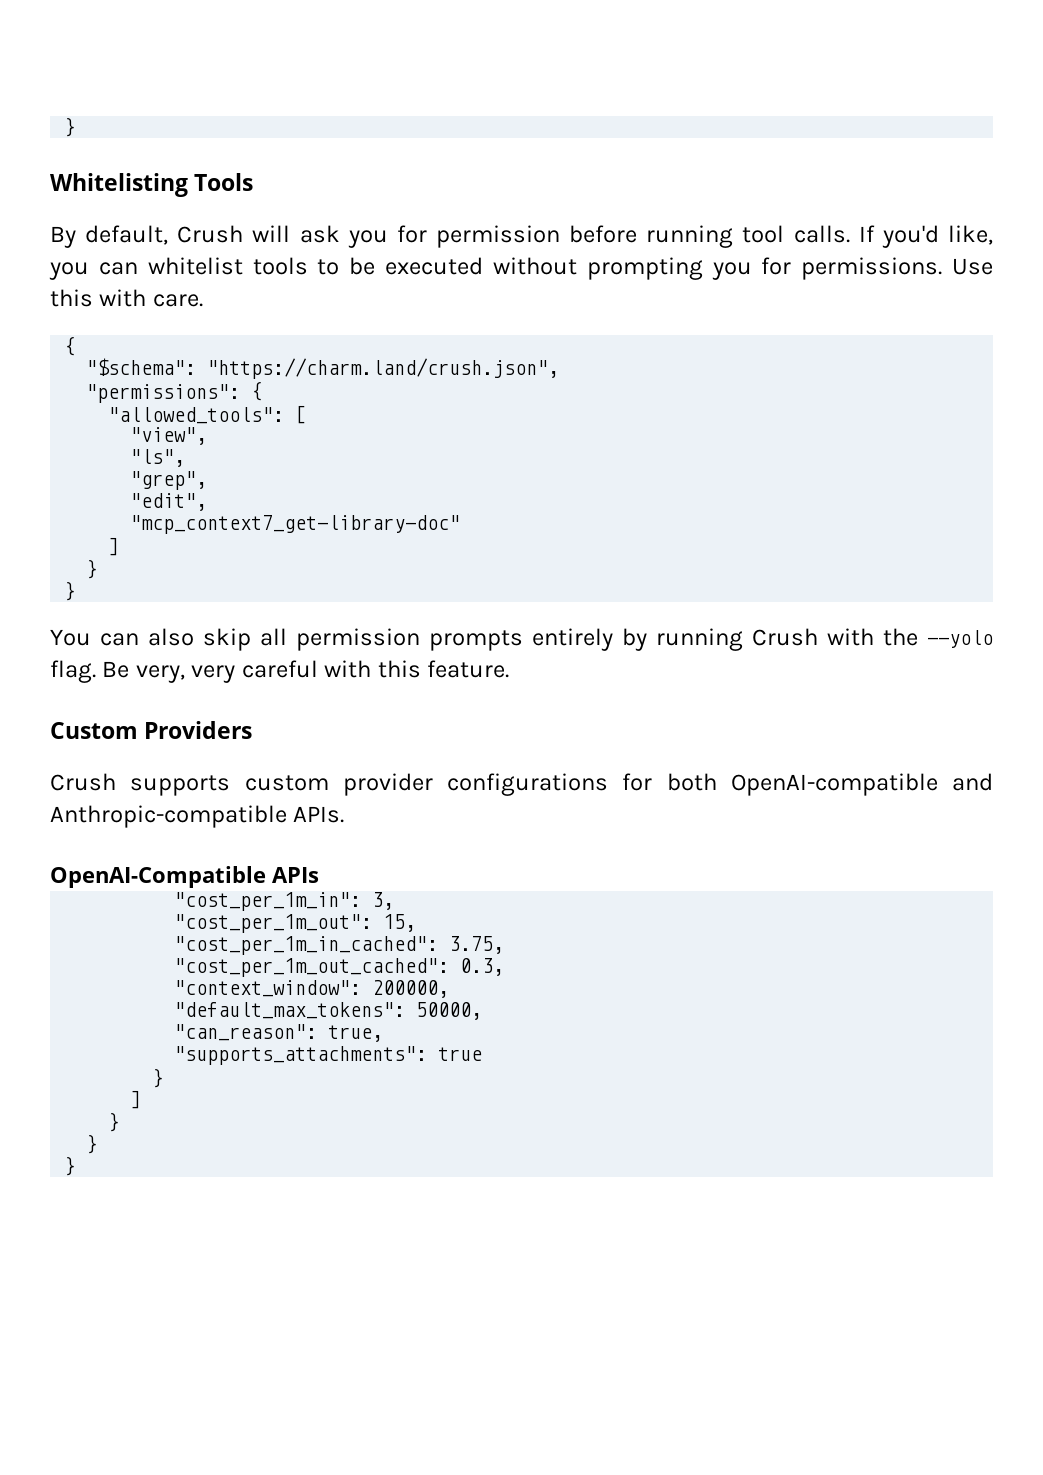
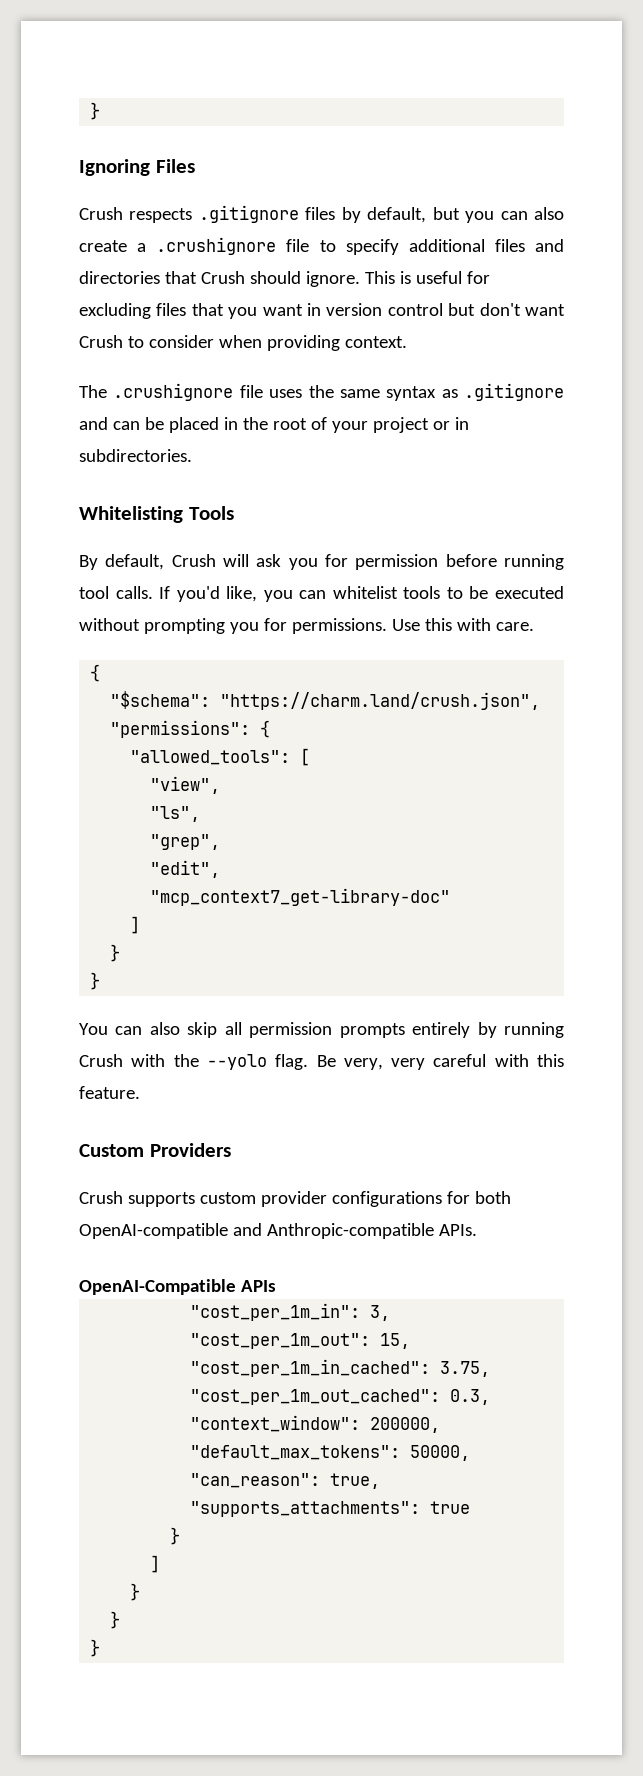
[64,117,76,137] } -> [90,102,101,120] [79,159,195,176] [79,205,565,223] [79,237,564,255] [79,271,490,287] [79,303,565,319] [79,335,407,351] [79,383,564,401] [79,417,469,433] [79,449,192,462] } // Ignoring Files // Crush respects .gitignore files by default, but you can also create a .crushignore file to specify additional files and directories that Crush should ignore. This is useful for excluding files that you want in version control but don't want Crush to consider when providing context. // The .crushignore file uses the same syntax as .gitignore and can be placed in the root of your project or in subdirectories.

